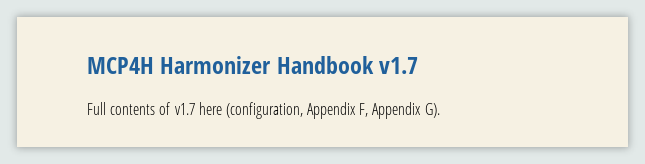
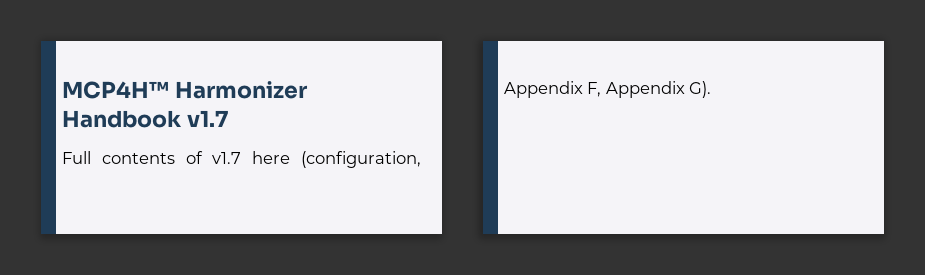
[87,57,154,74] MCP4H -> [62,81,169,99] MCP4H™

